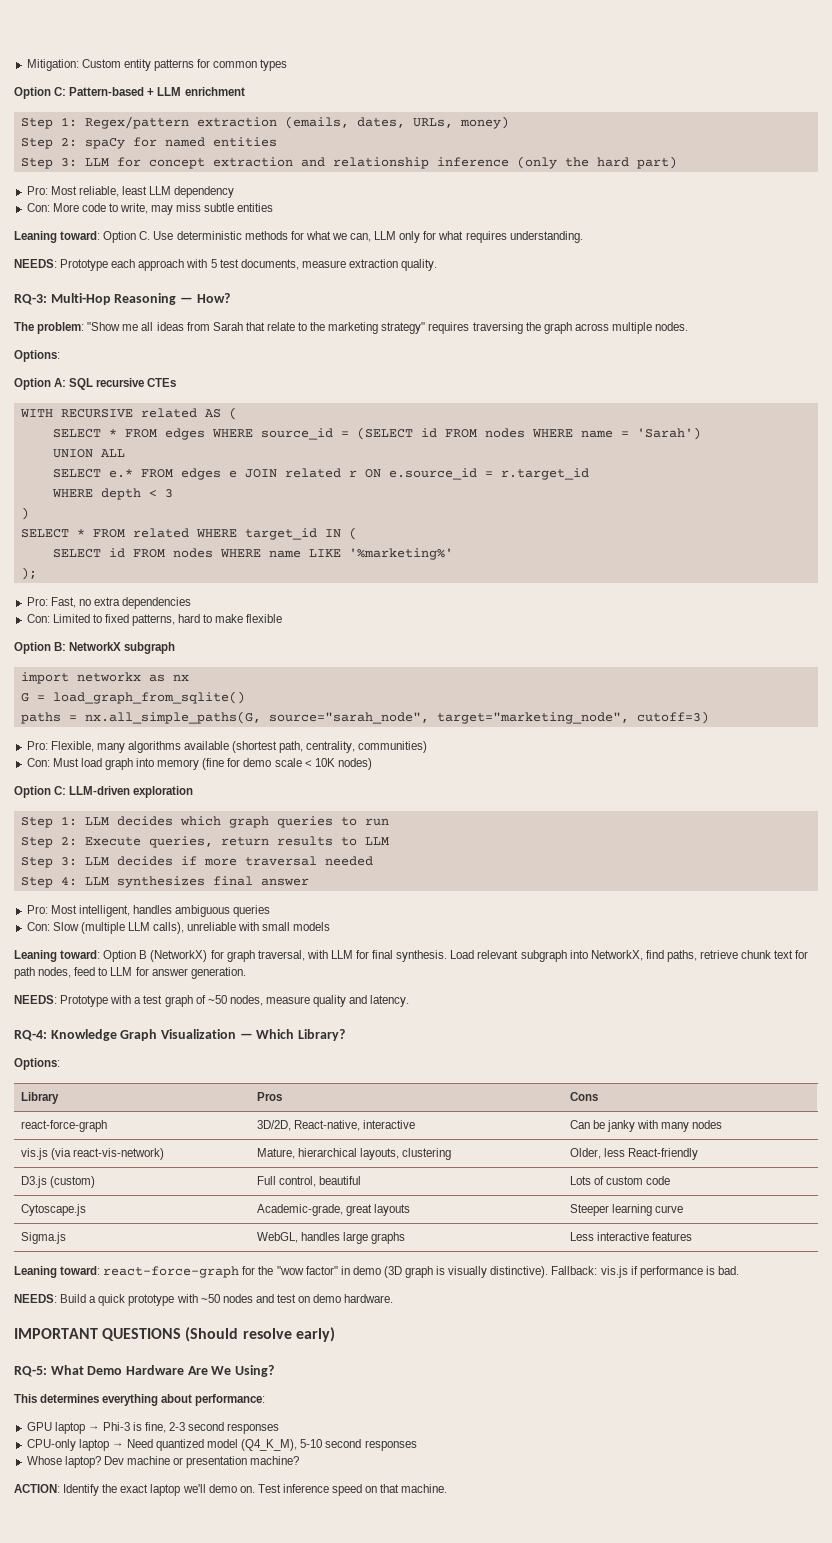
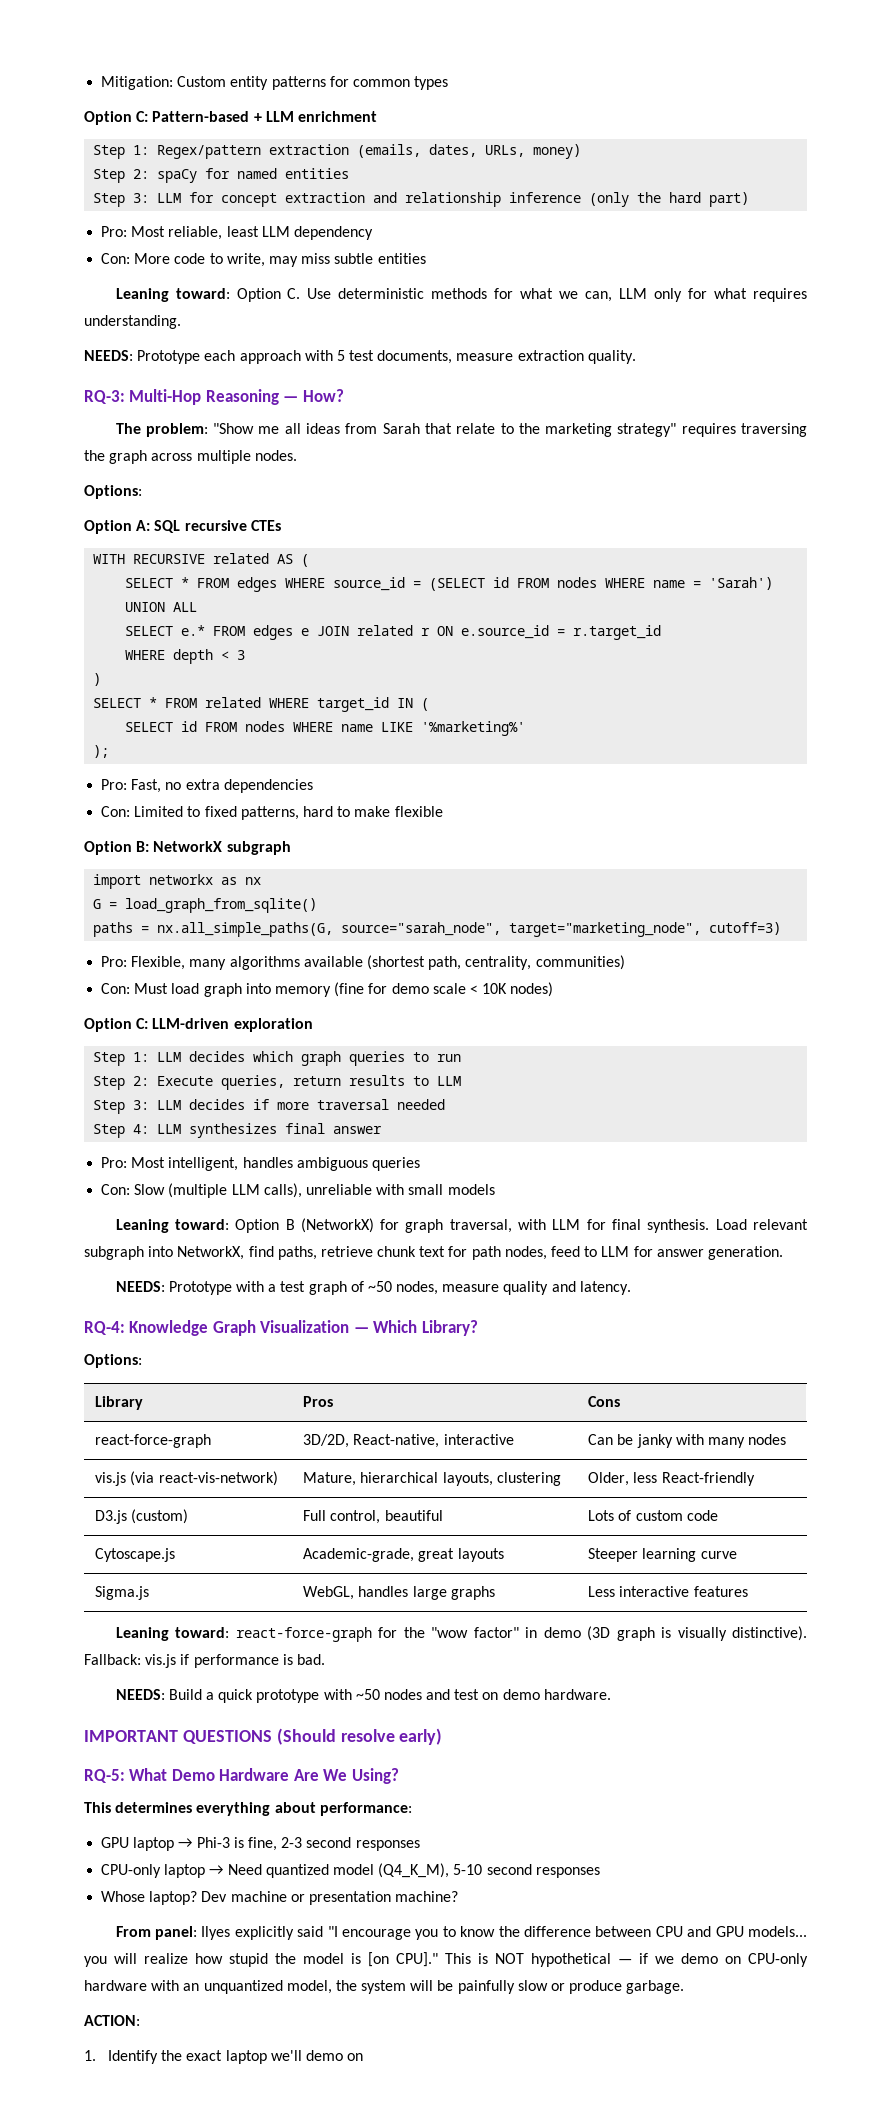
(300, 1460) none -> [115,1926,807,1940] [84,1952,808,1967] [84,1980,685,1994] // From panel: Ilyes explicitly said "I encourage you to know the difference between CPU and GPU models... you will realize how stupid the model is [on CPU]." This is NOT hypothetical — if we demo on CPU-only hardware with an unquantized model, the system will be painfully slow or produce garbage.
(60, 1488) none -> [84,2050,96,2061] // 1.
[239,1484,448,1496] on. Test inference speed on that machine. -> [347,2053,364,2061] on

